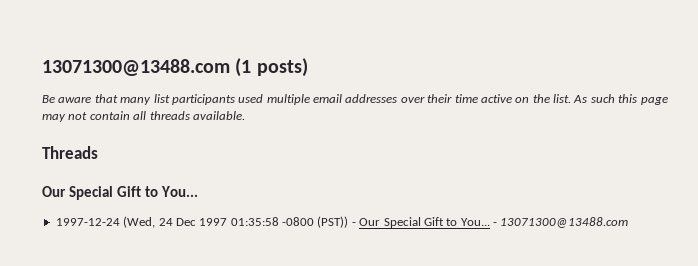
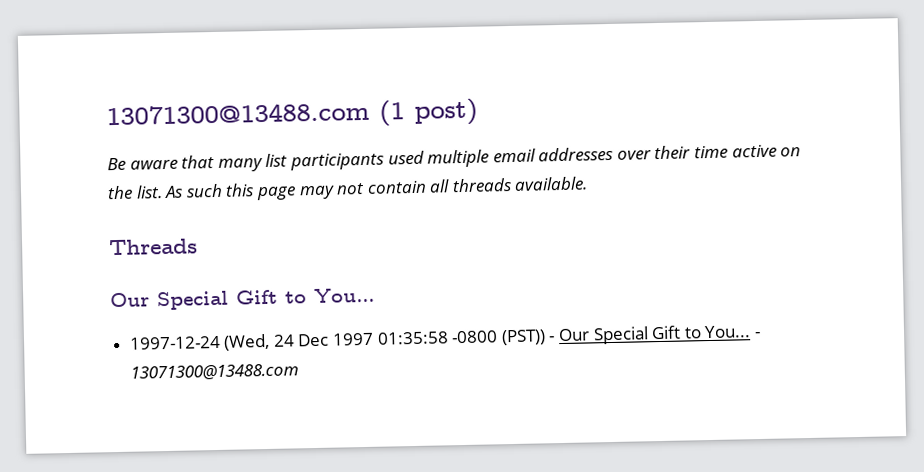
[256,58,308,77] posts) -> [414,98,478,126] post)

